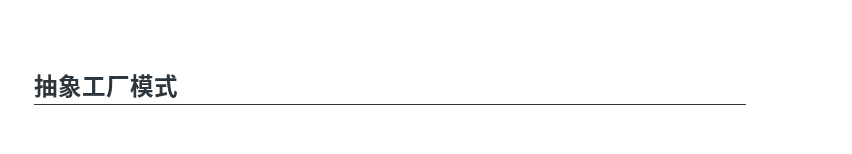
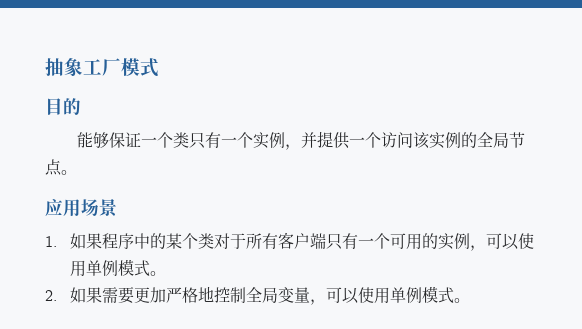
(178, 86) none -> [45,98,81,115] [77,131,526,150] [45,159,77,176] [45,199,117,217] [45,232,535,251] [70,259,167,277] [45,286,471,305] // 目的 // 能够保证一个类只有一个实例，并提供一个访问该实例的全局节点。 // 应用场景 // 1.如果程序中的某个类对于所有客户端只有一个可用的实例，可以使用单例模式。 // 2.如果需要更加严格地控制全局变量，可以使用单例模式。

